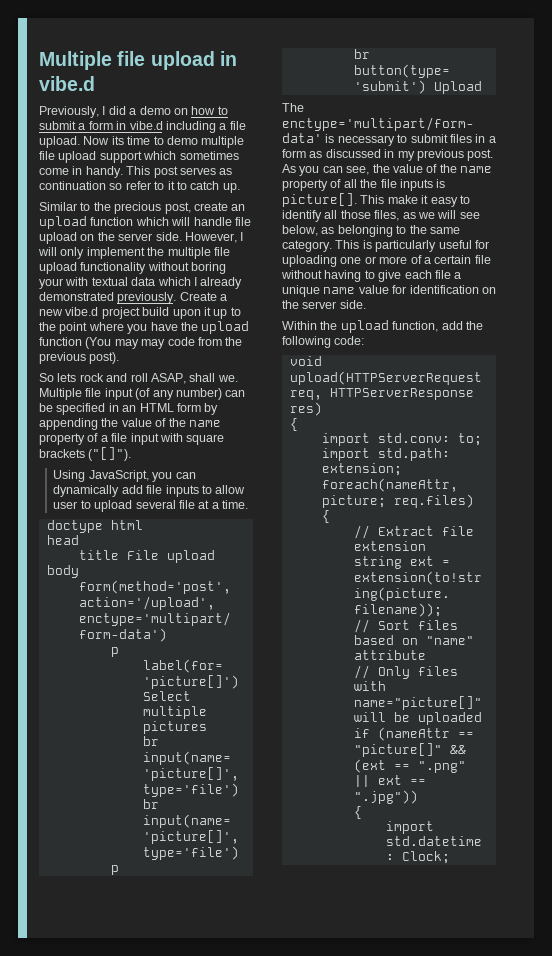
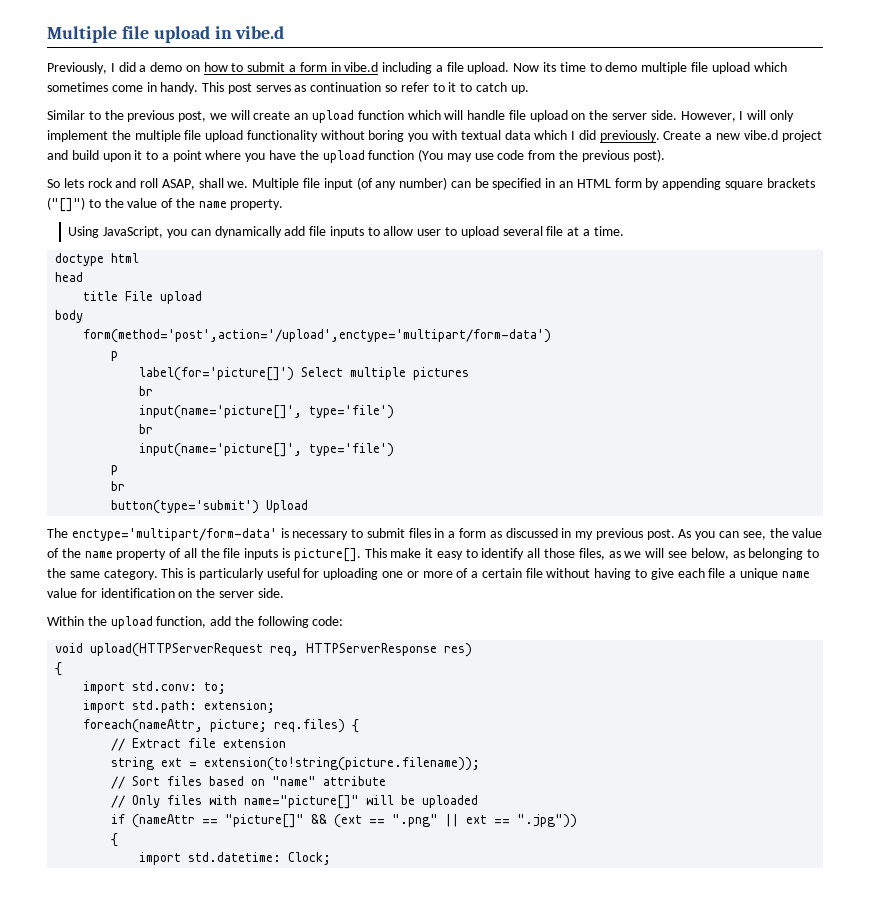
[99,151,142,163] support -> (750, 68) none
[114,202,191,214] precious post, -> [127,110,250,122] previous post, we will
[39,278,63,289] your -> [408,133,429,142] you
[200,277,243,289] [39,292,114,301] already demonstrated -> [578,130,596,140] did
(140, 313) none -> [47,150,68,160] and
[213,307,241,319] [39,322,56,331] up to the -> [146,151,169,160] to a
[141,339,166,349] may -> [474,153,494,160] use
[101,418,221,427] [39,433,225,445] [39,447,132,461] the value of the name property of a file input with square brackets ("[]"). -> [724,178,815,190] [47,197,284,212] square brackets ("[]") to the value of the name property.

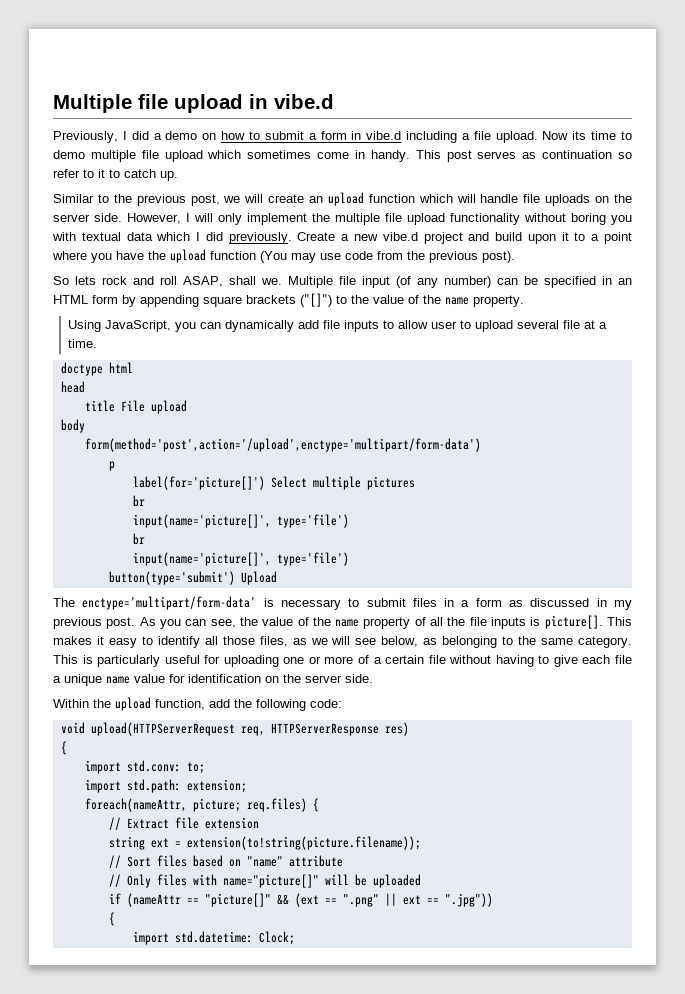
[529,110,568,122] upload -> [545,194,591,206] uploads
[111,465,119,475] [111,481,126,491] // p // br -> (349, 559) none
[390,548,422,558] make -> [53,636,92,645] makes

